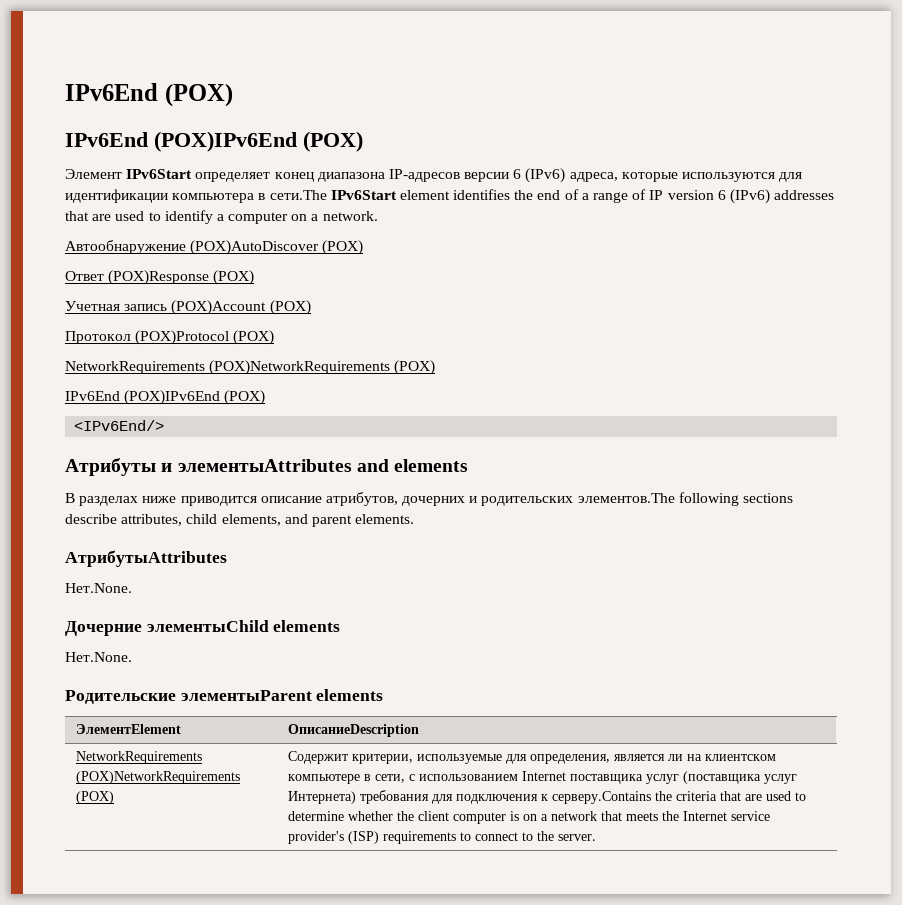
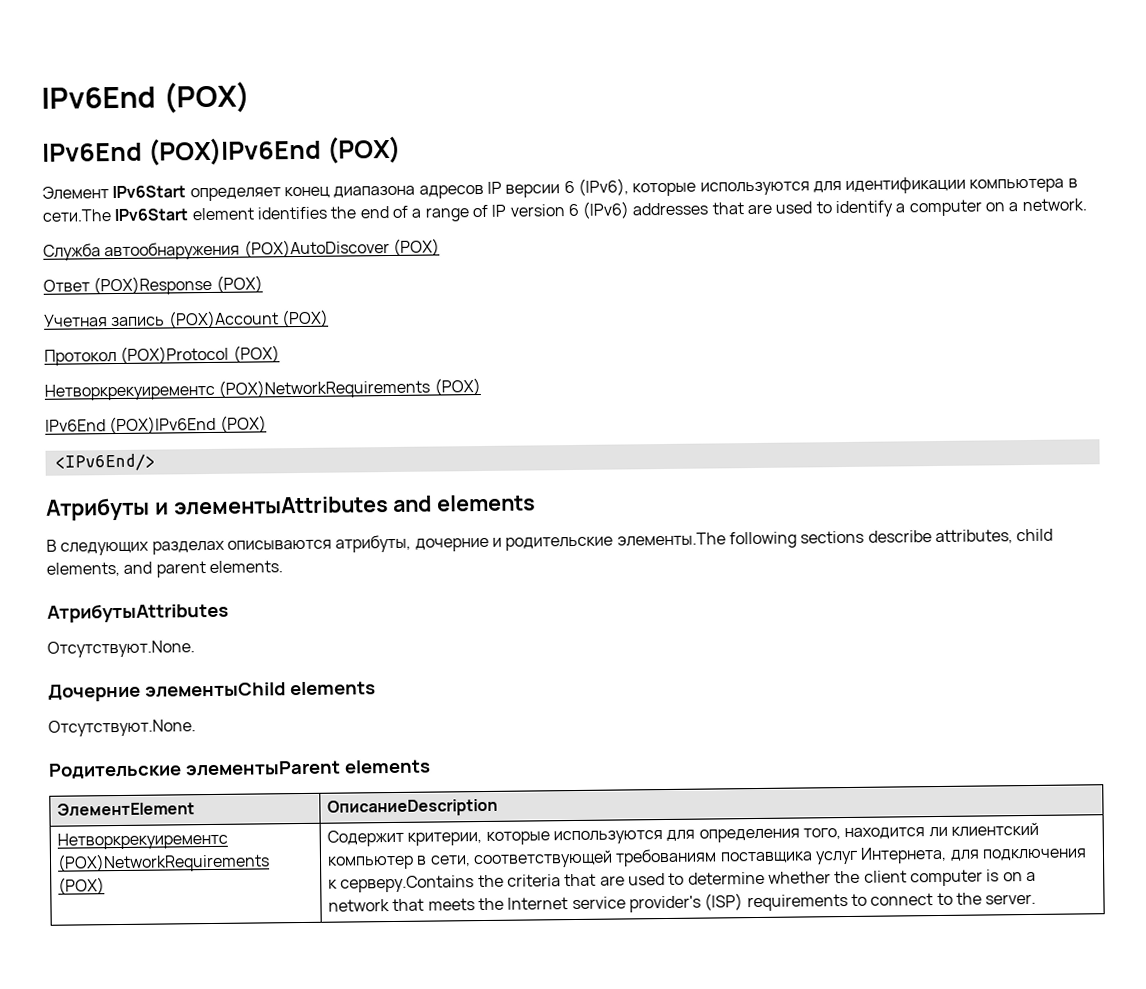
[388,168,618,183] IP-адресов версии 6 (IPv6) адреса, -> [418,178,629,199] адресов IP версии 6 (IPv6),
[65,240,186,254] Автообнаружение -> [43,241,241,261] Служба автообнаружения
[65,361,205,374] NetworkRequirements -> [44,382,215,401] Нетворкрекуирементс
[79,492,675,506] разделах ниже приводится описание атрибутов, дочерних и родительских элементов.The -> [60,532,726,556] следующих разделах описываются атрибуты, дочерние и родительские элементы.The
[65,583,132,593] Нет.None. -> [47,640,195,658] Отсутствуют.None.
[65,652,132,662] Нет.None. -> [48,719,196,737] Отсутствуют.None.
[76,751,203,764] NetworkRequirements -> [57,831,229,850] Нетворкрекуирементс
[417,754,777,764] [288,771,798,784] [288,790,430,804] используемые для определения, является ли на клиентском компьютере в сети, с использованием Internet поставщика услуг (поставщика услуг Интернета) требования -> [485,822,1040,845] [327,846,948,870] которые используются для определения того, находится ли клиентский компьютер в сети, соответствующей требованиям поставщика услуг Интернета,

